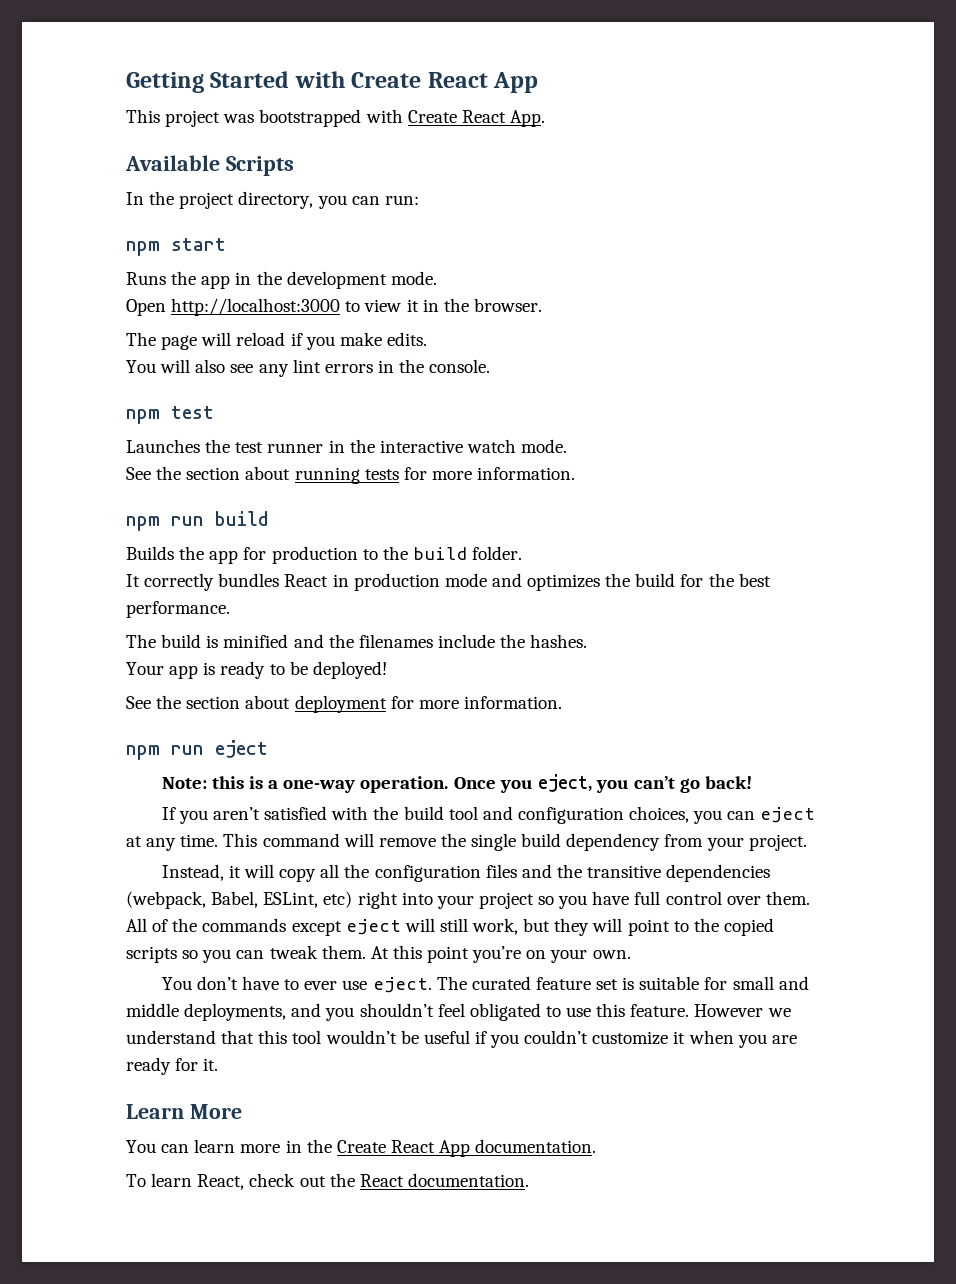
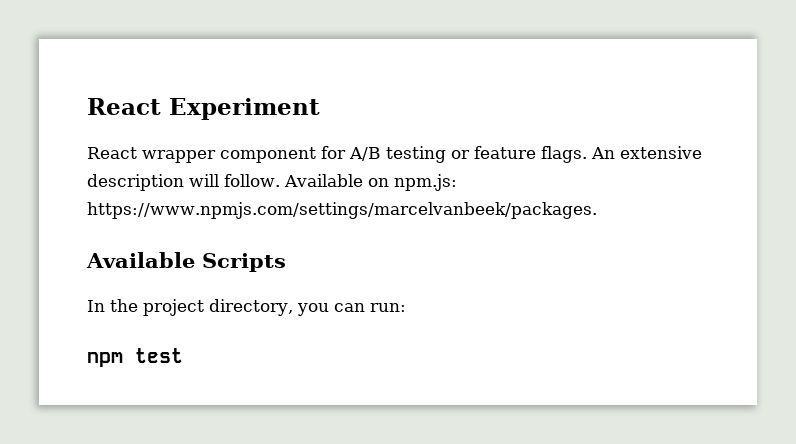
[126,71,539,93] [126,109,545,127] Getting Started with Create React App // This project was bootstrapped with Create React App. -> [87,98,320,120] [87,146,702,163] [87,174,457,191] [87,202,597,219] React Experiment // React wrapper component for A/B testing or feature flags. An extensive description will follow. Available on npm.js: https://www.npmjs.com/settings/marcelvanbeek/packages.
[171,238,226,251] [126,271,437,289] [126,298,542,316] [126,332,427,350] [126,359,491,377] [126,406,214,424] [126,439,568,453] [126,466,576,484] [126,511,269,531] [126,546,523,564] [126,573,771,591] [126,601,230,618] [126,634,588,648] [126,661,387,679] [126,695,562,713] [126,740,268,760] [161,774,753,793] [161,806,816,824] [126,833,807,851] [161,864,771,882] [126,891,810,909] [126,918,774,936] [126,945,631,963] [161,976,809,993] [126,1003,791,1021] [126,1030,797,1048] [126,1057,219,1075] [126,1104,242,1119] [126,1139,597,1157] [126,1173,529,1190] start // Runs the app in the development mode. // Open http://localhost:3000 to view it in the browser. // The page will reload if you make edits. // You will also see any lint errors in the console. // npm test // Launches the test runner in the interactive watch mode. // See the section about running tests for more information. // npm run build // Builds the app for production to the build folder. // It correctly bundles React in production mode and optimizes the build for the best performance. // The build is minified and the filenames include the hashes. // Your app is ready to be deployed! // See the section about deployment for more information. // npm run eject // Note: this is a one-way operation. Once you eject, you can’t go back! // If you aren’t satisfied with the build tool and configuration choices, you can eject at any time. This command will remove the single build dependency from your project. // Instead, it will copy all the configuration files and the transitive dependencies (webpack, Babel, ESLint, etc) right into your project so you have full control over them. All of the commands except eject will still work, but they will point to the copied scripts so you can tweak them. At this point you’re on your own. // You don’t have to ever use eject. The curated feature set is suitable for small and middle deployments, and you shouldn’t feel obligated to use this feature. However we understand that this tool wouldn’t be useful if you couldn’t customize it when you are ready for it. // Learn More // You can learn more in the Create React App documentation. // To learn React, check out the React documentation. -> [135,348,183,363] test

